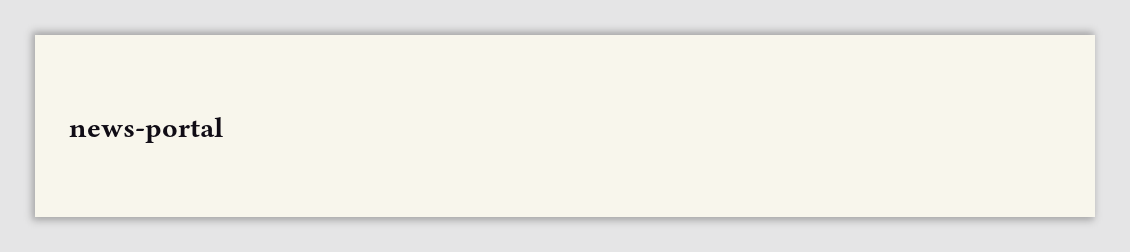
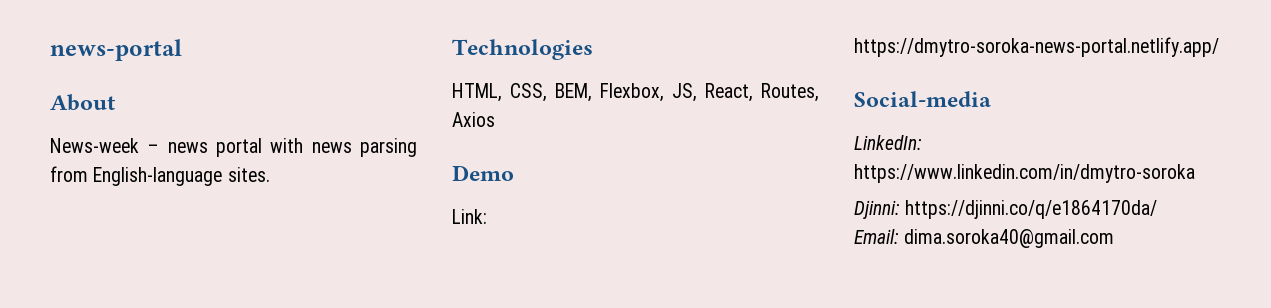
(223, 130) none -> [50,94,116,111] [50,138,417,157] [50,166,270,186] [452,39,593,60] [452,83,819,102] [452,112,495,127] [452,165,514,181] [452,209,487,224] [854,37,1219,57] [854,91,991,107] [854,135,922,150] [854,164,1195,183] [854,200,1158,219] [854,229,1115,248] // About // News-week – news portal with news parsing from English-language sites. // Technologies // HTML, CSS, BEM, Flexbox, JS, React, Routes, Axios // Demo // Link: https://dmytro-soroka-news-portal.netlify.app/ // Social-media // LinkedIn: https://www.linkedin.com/in/dmytro-soroka // Djinni: https://djinni.co/q/e1864170da/ // Email: dima.soroka40@gmail.com

